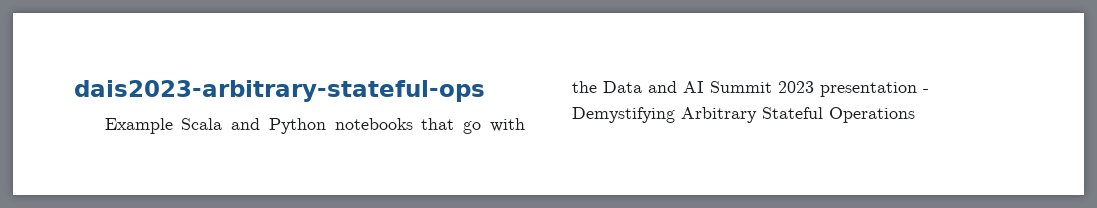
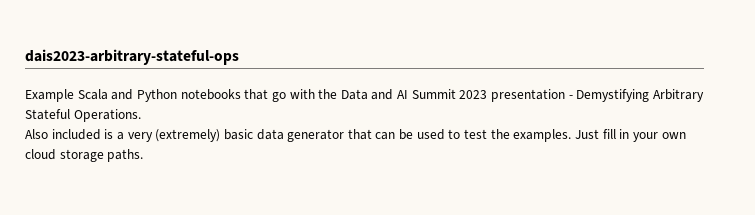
[829,107,915,123] Operations -> [73,109,141,122] [25,129,686,142] [25,149,144,162] Operations. // Also included is a very (extremely) basic data generator that can be used to test the examples. Just fill in your own cloud storage paths.

